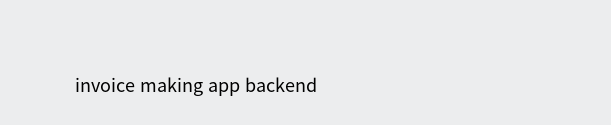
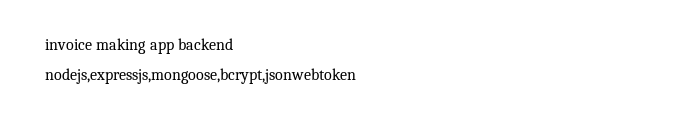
(317, 84) none -> [45,68,356,84] // nodejs,expressjs,mongoose,bcrypt,jsonwebtoken

